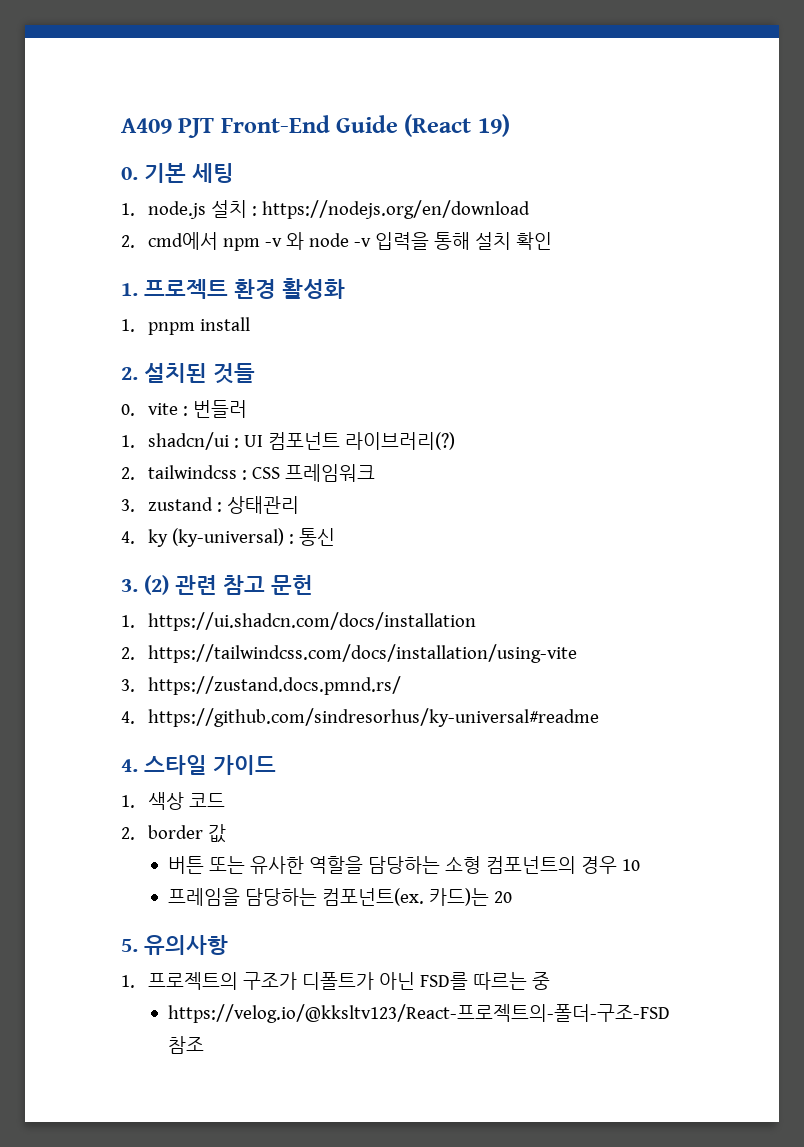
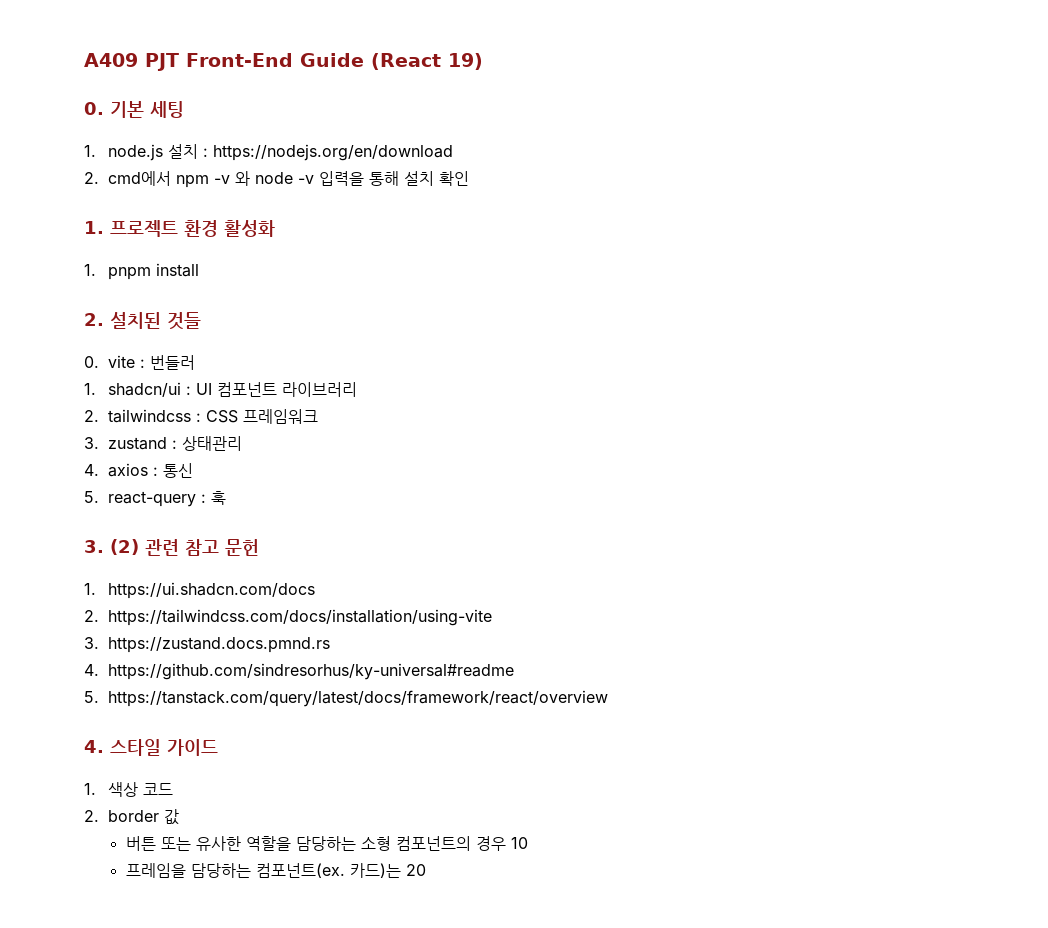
[344,432,455,450] 라이브러리(?) -> [282,382,358,397] 라이브러리
[147,528,284,547] ky (ky-universal) -> [108,463,149,477] axios
(335, 537) none -> [84,491,227,507] // 5. react-query : 훅
[147,612,476,631] https://ui.shadcn.com/docs/installation -> [108,582,316,599] https://ui.shadcn.com/docs
[147,676,401,695] https://zustand.docs.pmnd.rs/ -> [108,637,331,653] https://zustand.docs.pmnd.rs
(599, 717) none -> [84,690,609,707] // 5. https://tanstack.com/query/latest/docs/framework/react/overview
[121,935,228,955] [121,972,550,990] [167,1004,670,1023] [167,1036,204,1054] // 5. 유의사항 // 1. 프로젝트의 구조가 디폴트가 아닌 FSD를 따르는 중 // https://velog.io/@kksltv123/React-프로젝트의-폴더-구조-FSD 참조 -> (426, 870) none

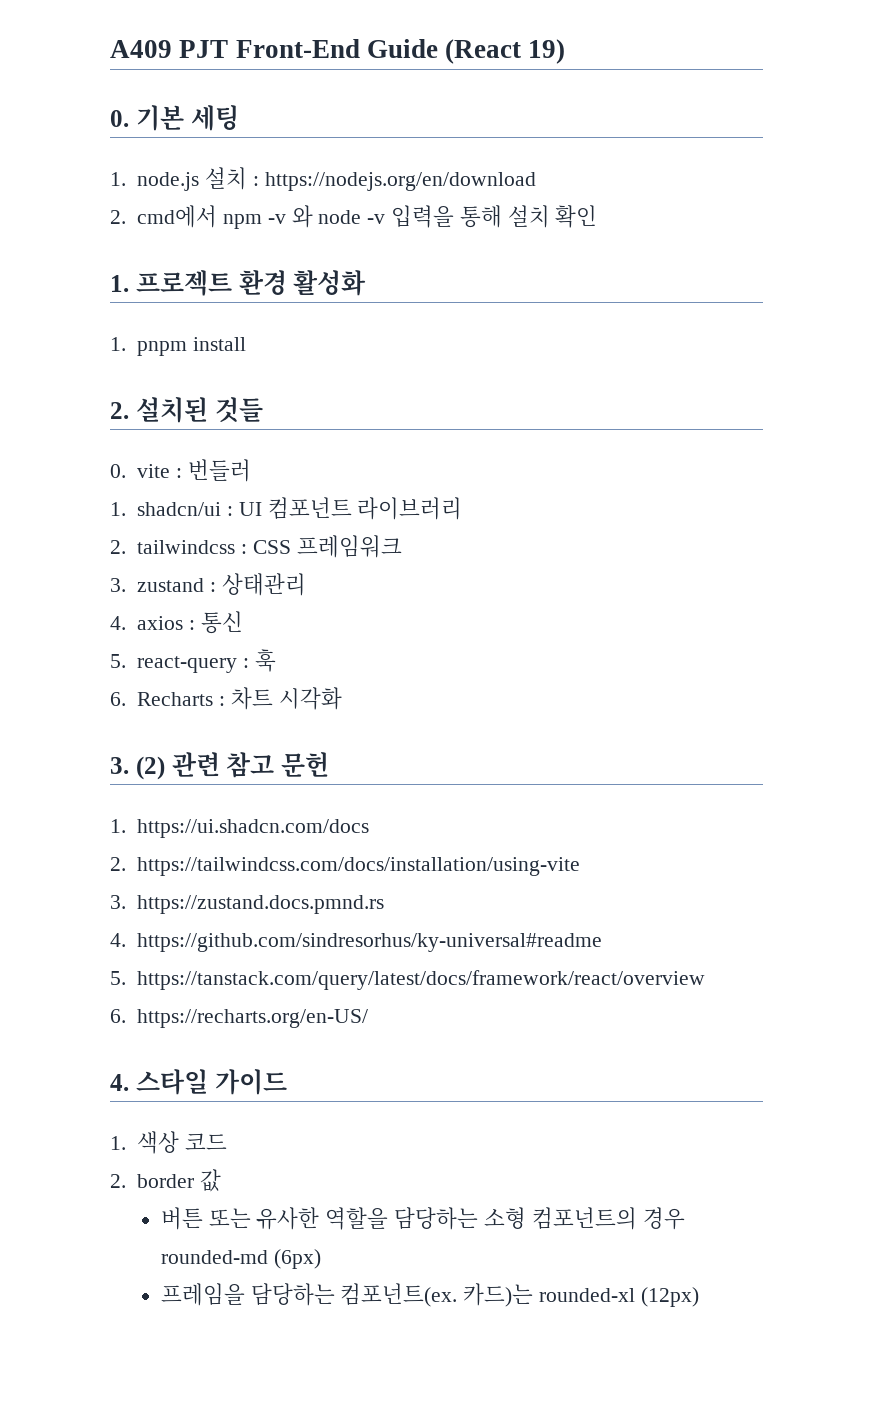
(227, 498) none -> [110,687,342,710] // 6. Recharts : 차트 시각화
(609, 698) none -> [110,1009,369,1028] // 6. https://recharts.org/en-US/
[510,837,528,849] 10 -> [160,1249,321,1269] rounded-md (6px)
[405,864,426,876] 20 -> [539,1287,699,1307] rounded-xl (12px)

